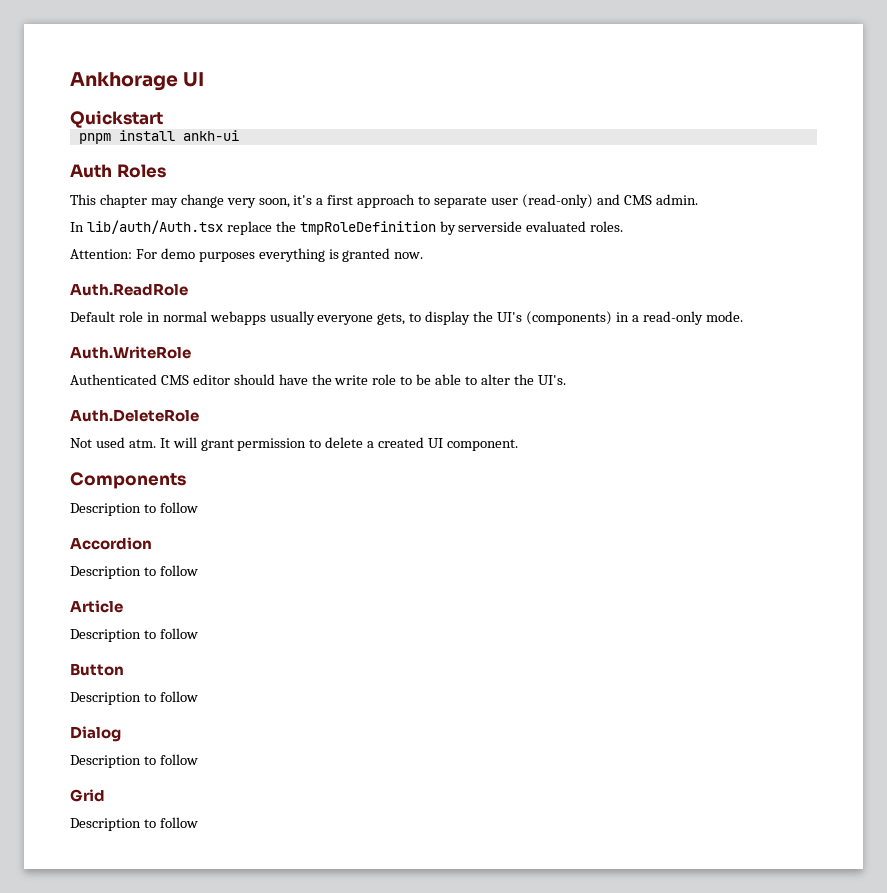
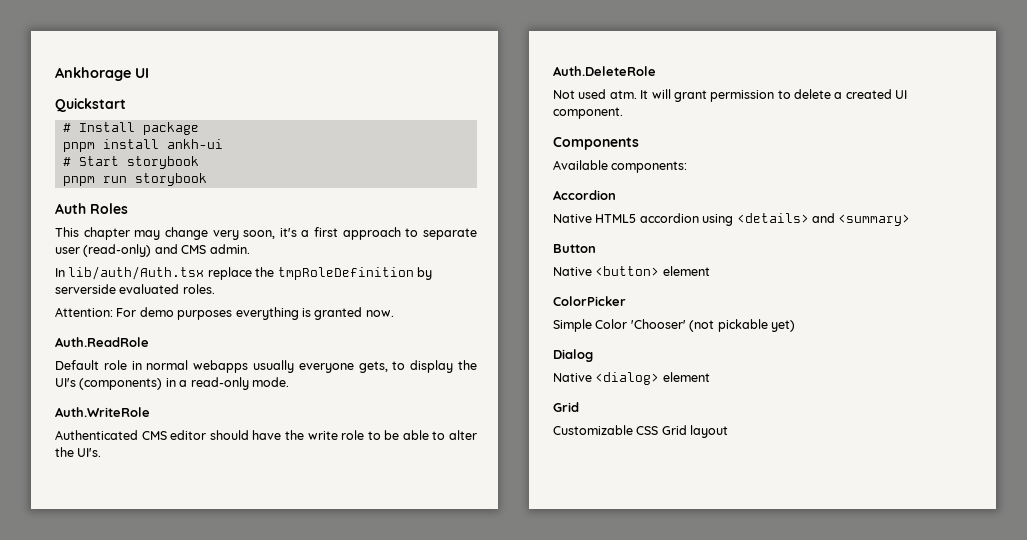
(163, 119) none -> [62,122,199,135] // # Install package
(239, 135) none -> [62,156,199,169] [62,173,207,186] // # Start storybook // pnpm run storybook
[70,502,198,516] [70,537,152,550] [70,565,198,579] [70,600,123,613] [70,628,198,642] [70,663,124,676] [70,691,198,705] [70,726,121,742] [70,754,198,768] [70,789,105,802] [70,817,198,831] Description to follow // Accordion // Description to follow // Article // Description to follow // Button // Description to follow // Dialog // Description to follow // Grid // Description to follow -> [553,160,688,173] [553,190,616,200] [553,213,911,226] [553,244,596,253] [553,266,710,276] [553,296,626,306] [553,319,795,332] [553,349,593,362] [553,372,710,385] [553,402,579,412] [553,425,729,438] Available components: // Accordion // Native HTML5 accordion using <details> and <summary> // Button // Native <button> element // ColorPicker // Simple Color 'Chooser' (not pickable yet) // Dialog // Native <dialog> element // Grid // Customizable CSS Grid layout

